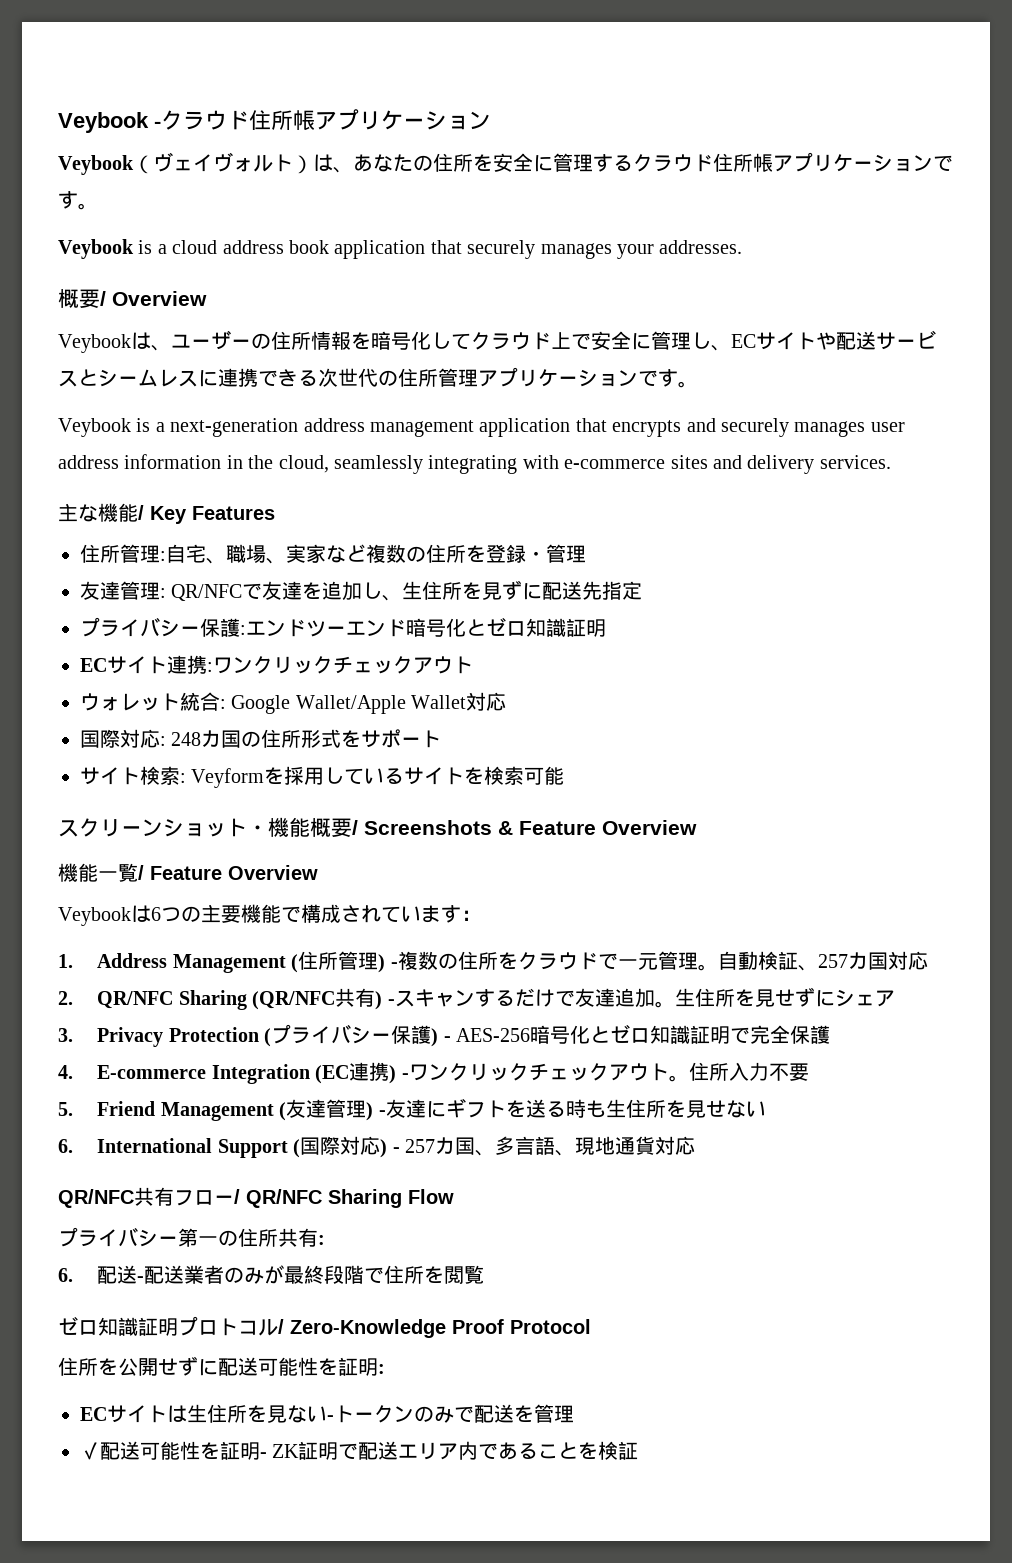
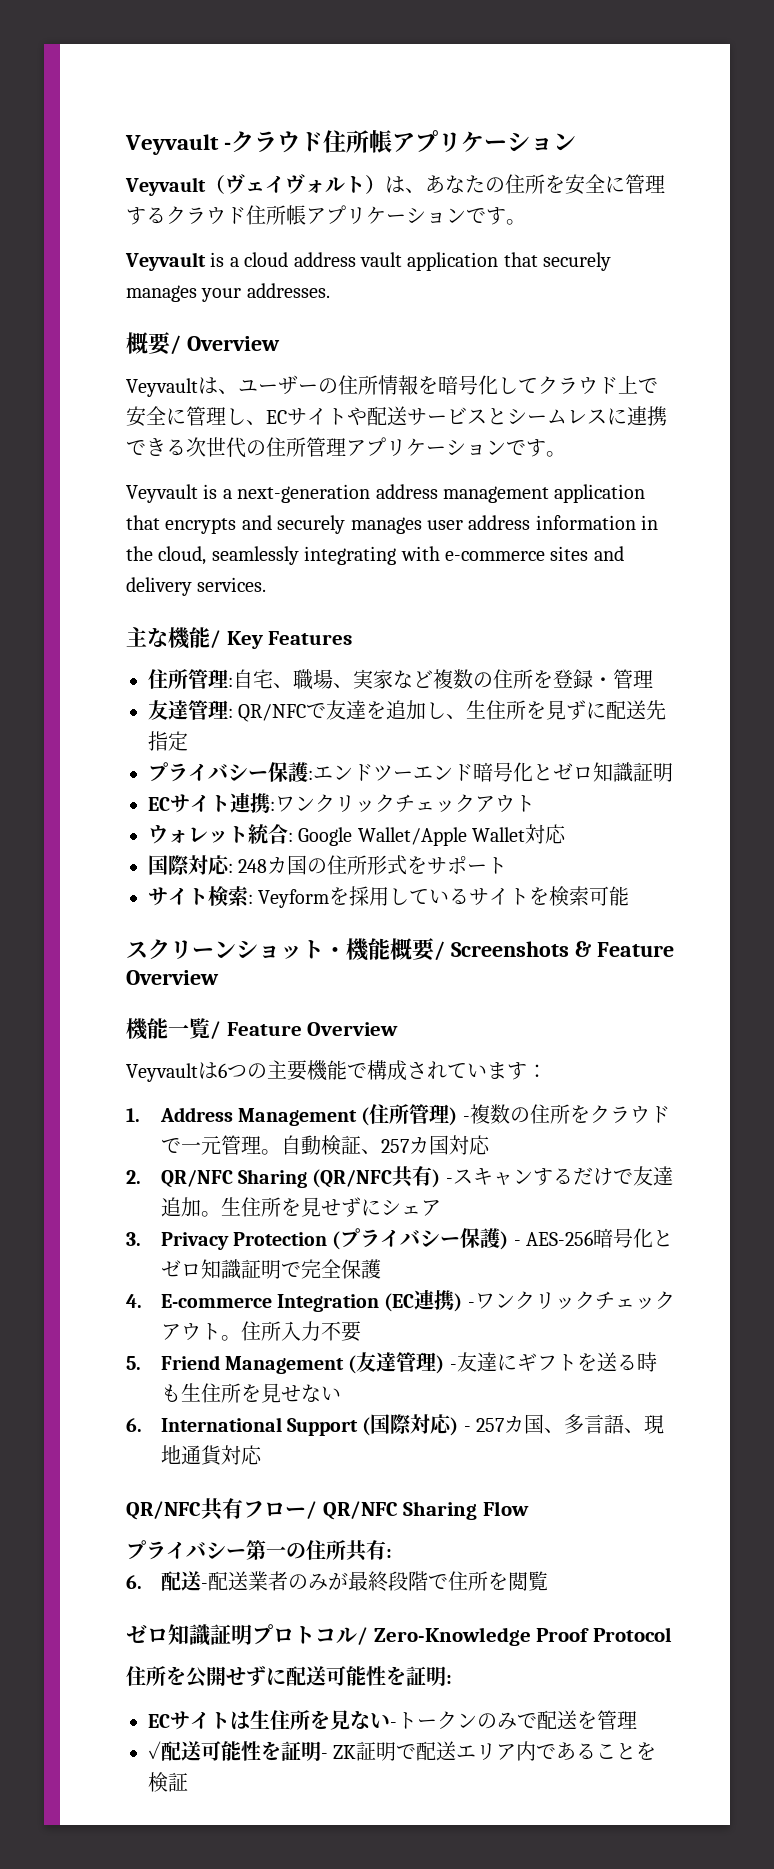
[58,112,149,133] Veybook -> [125,134,219,155] Veyvault
[58,155,134,175] Veybook -> [125,177,206,196] Veyvault
[58,239,134,259] Veybook -> [125,252,206,271] Veyvault
[289,240,329,254] book -> [360,252,402,267] vault
[58,334,131,353] Veybook -> [126,378,198,397] Veyvault
[58,418,131,437] Veybook -> [126,484,198,503] Veyvault
[58,907,131,926] Veybook -> [126,1063,198,1082] Veyvault

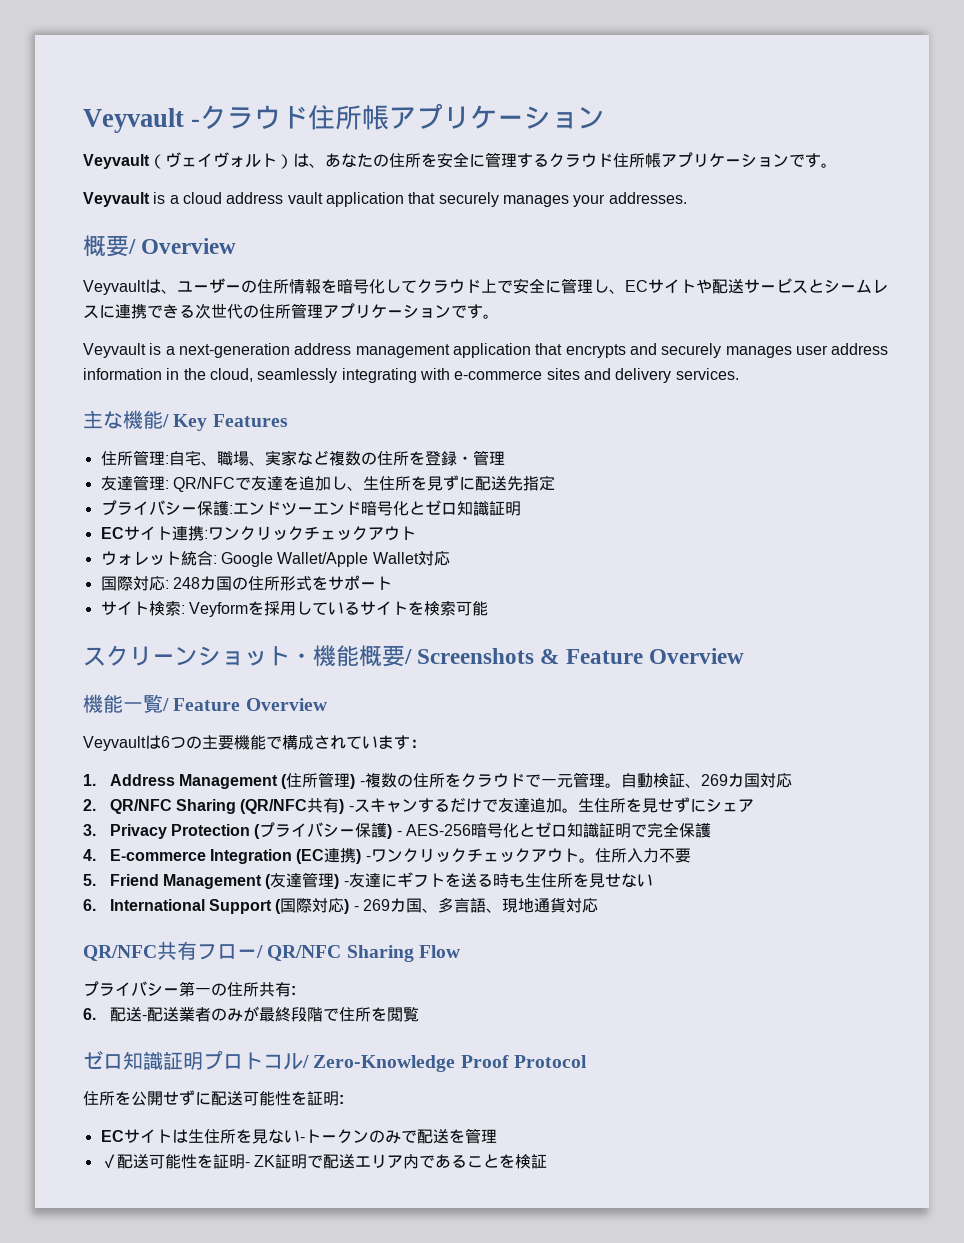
[380,1139,409,1153] 257 -> [700,774,728,786] 269
[476,1418,505,1432] 257 -> [362,899,390,911] 269

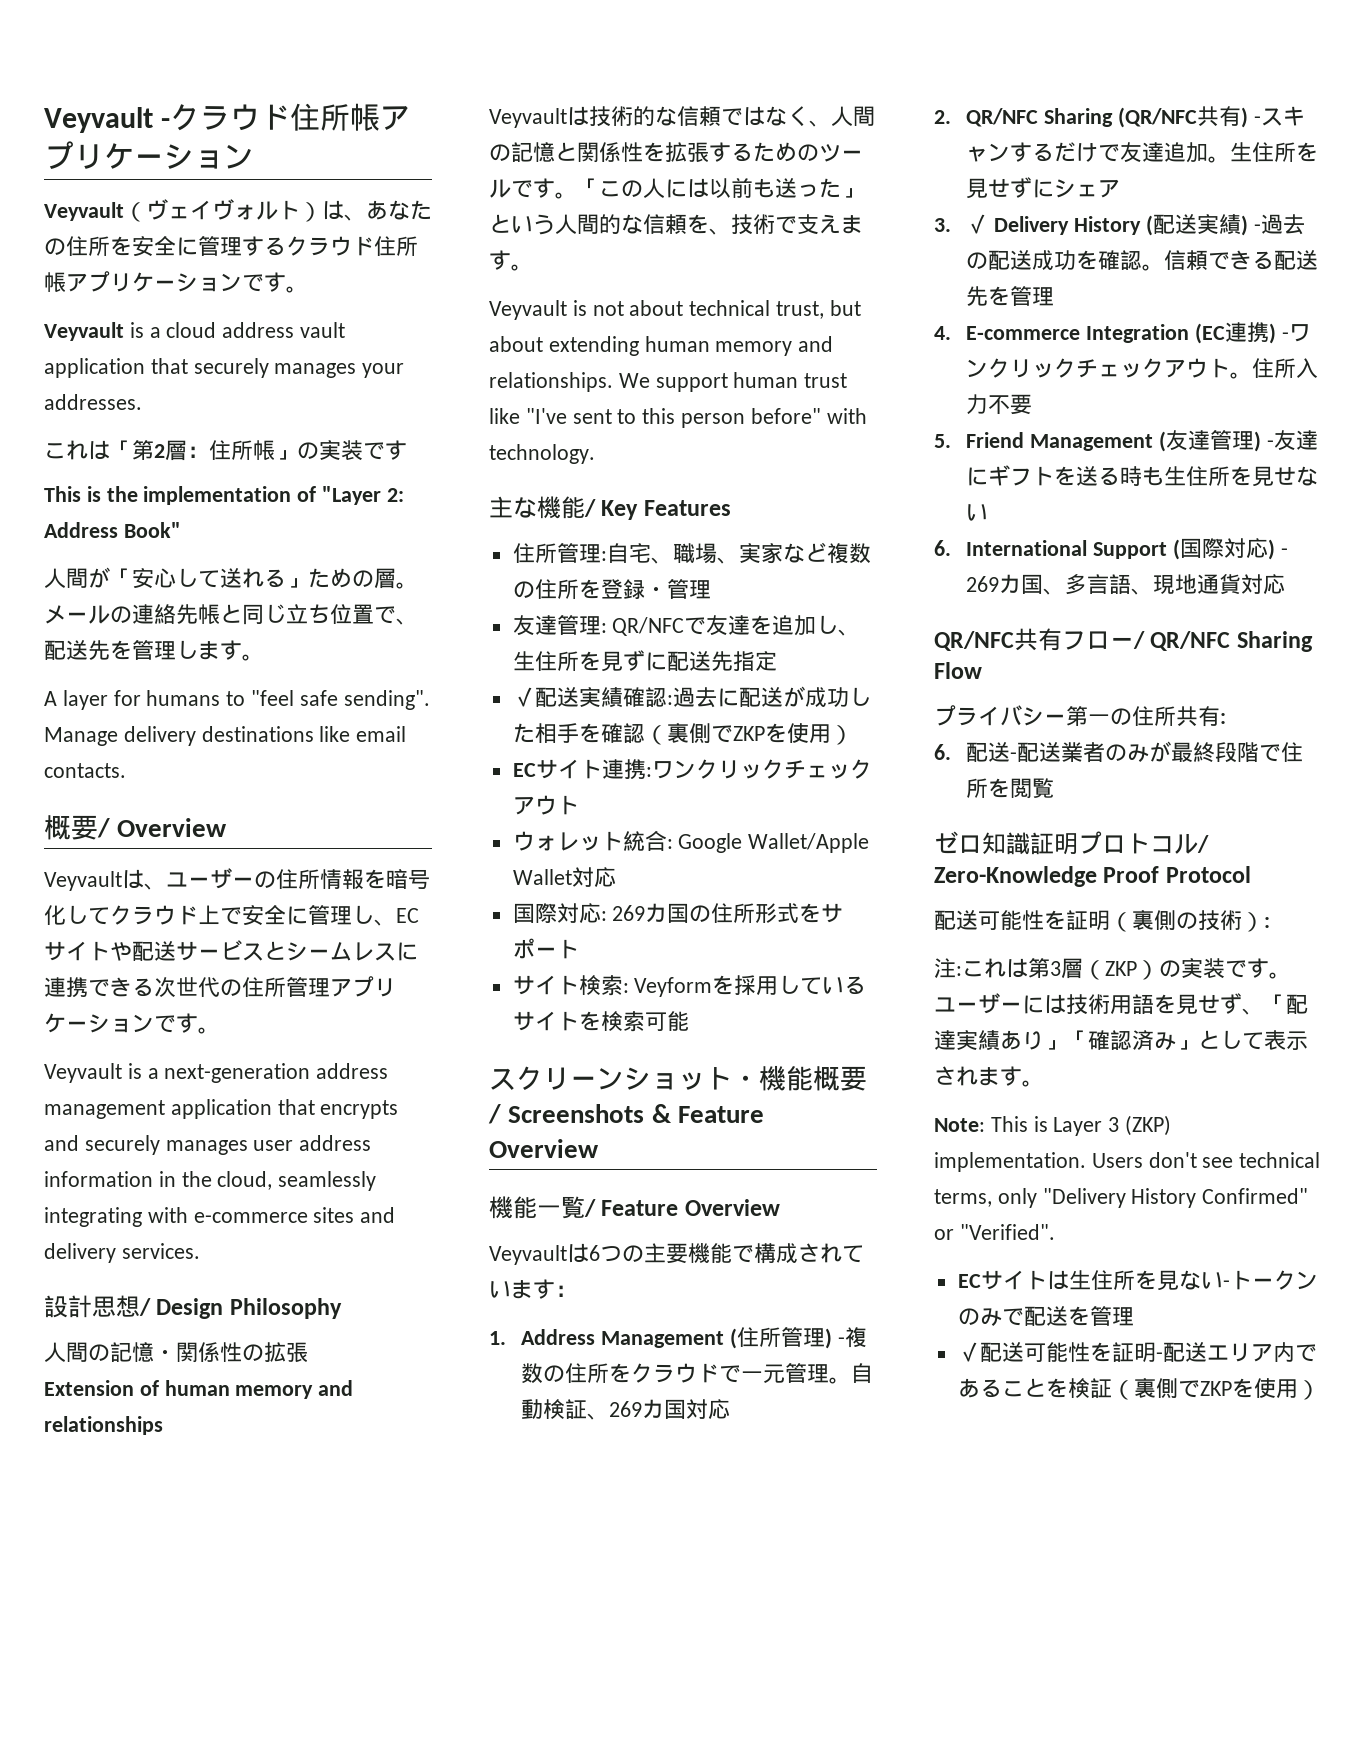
(687, 198) none -> [44,440,407,461] [44,486,404,505] [44,522,181,538] [44,567,418,589] [44,604,418,625] [44,640,264,661] [44,690,430,710] [44,726,407,746] [44,763,126,778] // これは「第2層：住所帳」の実装です // This is the implementation of "Layer 2: Address Book" // 人間が「安心して送れる」ための層。メールの連絡先帳と同じ立ち位置で、配送先を管理します。 // A layer for humans to "feel safe sending". Manage delivery destinations like email contacts.
(739, 374) none -> [44,1295,342,1319] [44,1342,308,1363] [44,1380,354,1399] [44,1416,163,1435] [489,106,875,128] [489,142,863,163] [489,177,863,199] [489,214,863,235] [489,250,533,271] [489,300,861,320] [489,336,834,356] [489,372,848,392] [489,408,867,428] [489,444,595,464] // 設計思想/ Design Philosophy // 人間の記憶・関係性の拡張 // Extension of human memory and relationships // Veyvaultは技術的な信頼ではなく、人間の記憶と関係性を拡張するためのツールです。「この人には以前も送った」という人間的な信頼を、技術で支えます。 // Veyvault is not about technical trust, but about extending human memory and relationships. We support human trust like "I've sent to this person before" with technology.
[100,500,521,516] プライバシー保護:エンドツーエンド暗号化とゼロ知識証明 -> [512,686,871,708] [512,722,853,745] ✓配送実績確認:過去に配送が成功した相手を確認（裏側でZKPを使用）
[172,577,200,589] 248 -> [612,905,646,921] 269
[109,822,711,839] Privacy Protection (プライバシー保護) - AES-256暗号化とゼロ知識証明で完全保護 -> [966,214,1305,236] [966,250,1319,271] [966,286,1055,306] ✓ Delivery History (配送実績) -過去の配送成功を確認。信頼できる配送先を管理
[83,1090,344,1106] 住所を公開せずに配送可能性を証明: -> [934,909,1270,932] [934,958,1291,980] [934,993,1308,1015] [934,1030,1308,1051] [934,1066,1044,1087] [934,1115,1172,1136] [934,1152,1321,1172] [934,1188,1309,1208] [934,1224,1055,1240] 配送可能性を証明（裏側の技術）: // 注:これは第3層（ZKP）の実装です。ユーザーには技術用語を見せず、「配達実績あり」「確認済み」として表示されます。 // Note: This is Layer 3 (ZKP) implementation. Users don't see technical terms, only "Delivery History Confirmed" or "Verified".
[253,1154,323,1169] ZK証明で -> (1163, 1356) none
(547, 1161) none -> [1111,1377,1320,1400] （裏側でZKPを使用）

